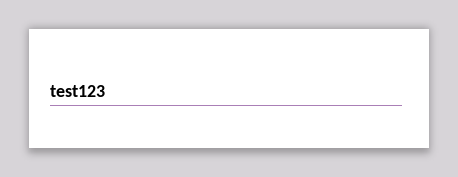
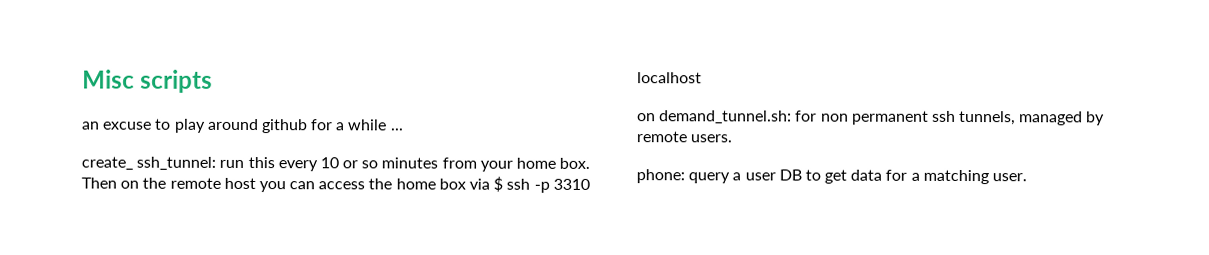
[50,85,105,97] test123 -> [82,69,214,93] [81,118,403,134] [81,156,591,172] [81,176,590,193] [637,72,702,84] [637,110,1106,126] [636,131,733,143] [636,169,1028,185] Misc scripts // an excuse to play around github for a while ... // create_ ssh_tunnel: run this every 10 or so minutes from your home box. Then on the remote host you can access the home box via $ ssh -p 3310 localhost // on demand_tunnel.sh: for non permanent ssh tunnels, managed by remote users. // phone: query a user DB to get data for a matching user.

